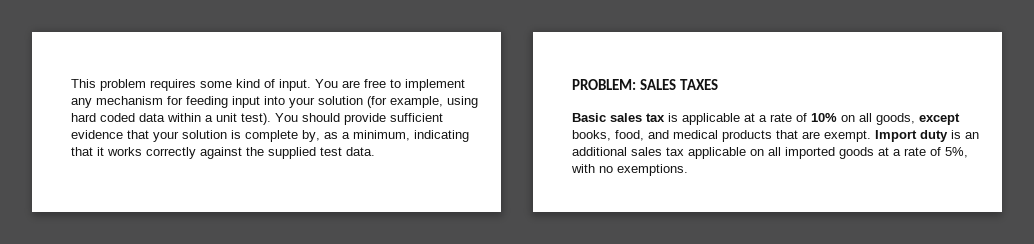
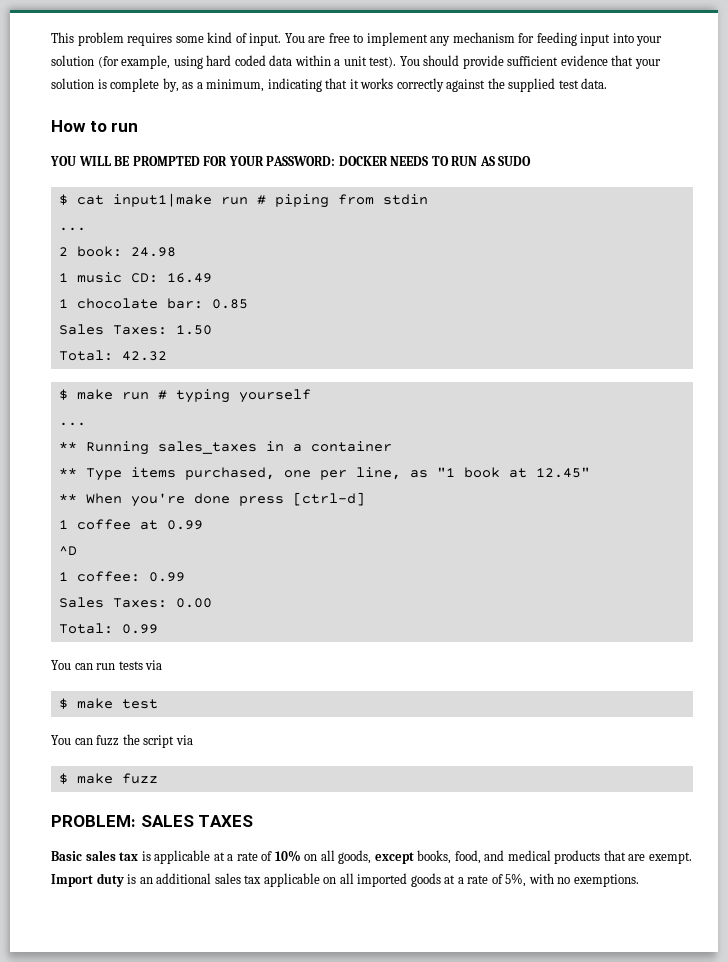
(375, 151) none -> [51,120,139,132] [50,156,532,166] [58,193,428,208] [58,227,86,231] [58,246,176,257] [58,272,212,283] [58,298,248,309] [58,324,212,335] [58,350,167,361] [58,389,311,403] [58,422,86,426] [58,441,392,455] [58,467,590,481] [58,492,365,507] [58,519,203,530] [58,546,77,555] [58,571,185,582] [58,597,212,608] [58,623,158,634] [51,660,163,670] [58,698,158,709] [51,734,193,748] [58,773,158,784] // How to run // YOU WILL BE PROMPTED FOR YOUR PASSWORD: DOCKER NEEDS TO RUN AS SUDO // $ cat input1|make run # piping from stdin // ... // 2 book: 24.98 // 1 music CD: 16.49 // 1 chocolate bar: 0.85 // Sales Taxes: 1.50 // Total: 42.32 // $ make run # typing yourself // ... // ** Running sales_taxes in a container // ** Type items purchased, one per line, as "1 book at 12.45" // ** When you're done press [ctrl-d] // 1 coffee at 0.99 // ^D // 1 coffee: 0.99 // Sales Taxes: 0.00 // Total: 0.99 // You can run tests via // $ make test // You can fuzz the script via // $ make fuzz

